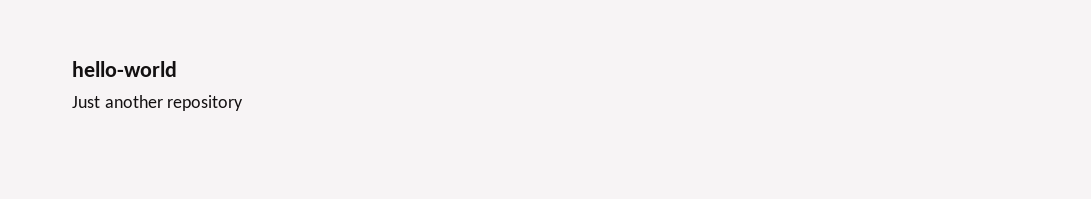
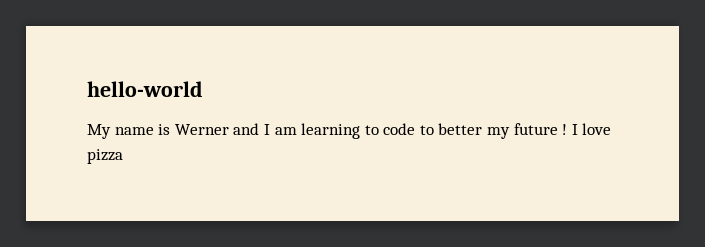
[72,95,244,111] Just another repository -> [87,123,612,139] [87,149,123,164] My name is Werner and I am learning to code to better my future ! I love pizza

